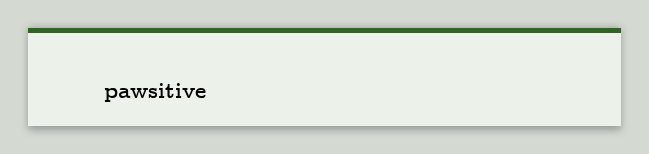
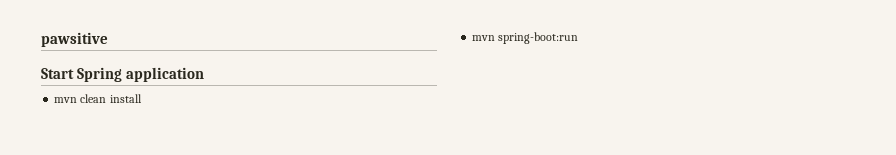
(206, 92) none -> [41,67,205,82] [54,94,142,103] [472,32,579,44] // Start Spring application // mvn clean install // mvn spring-boot:run

